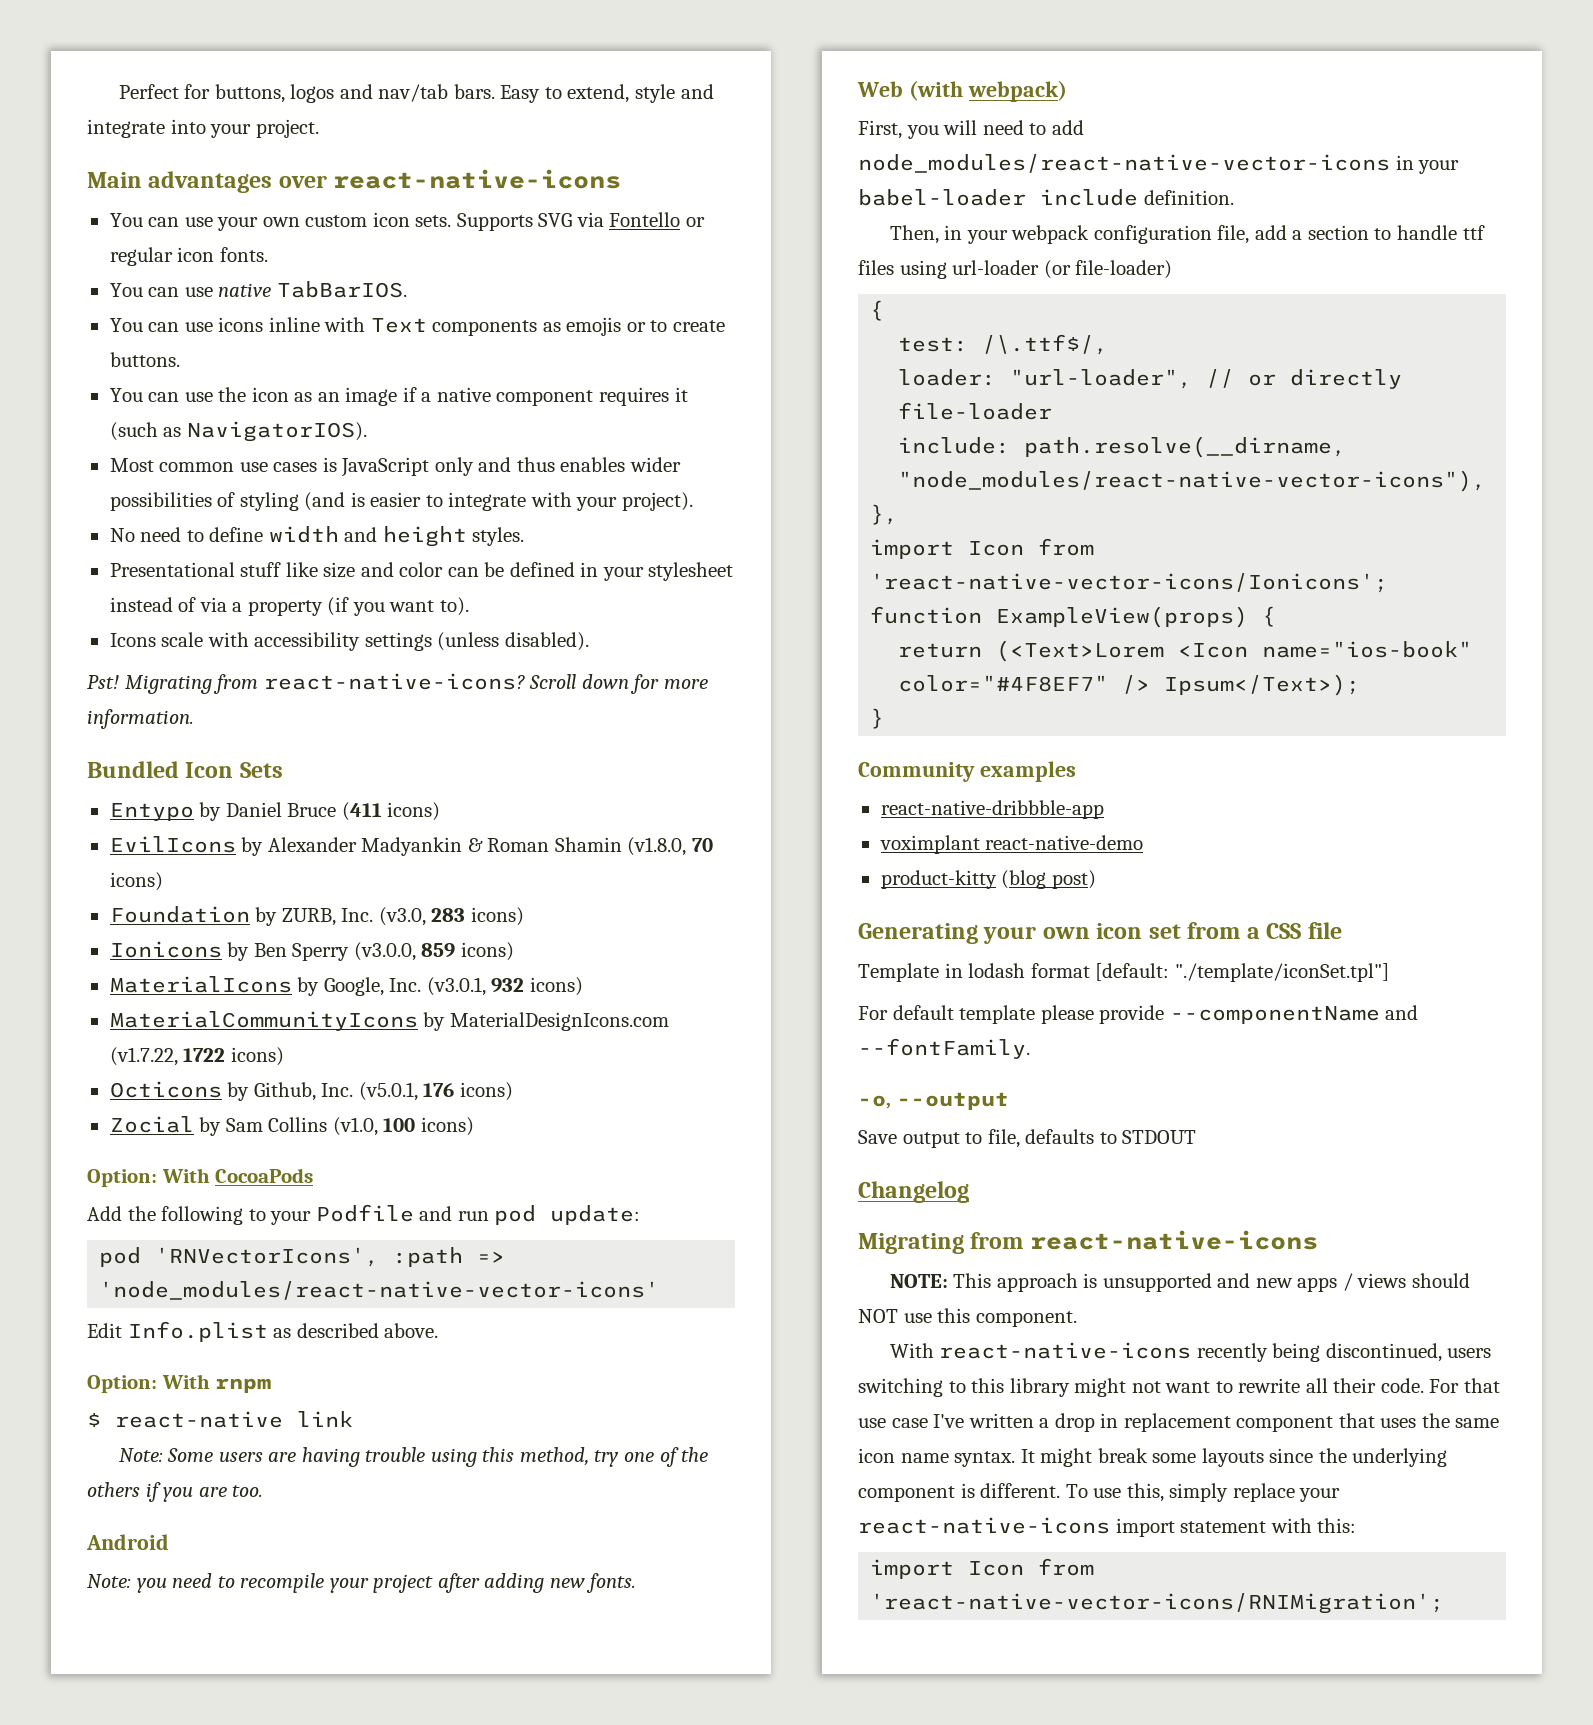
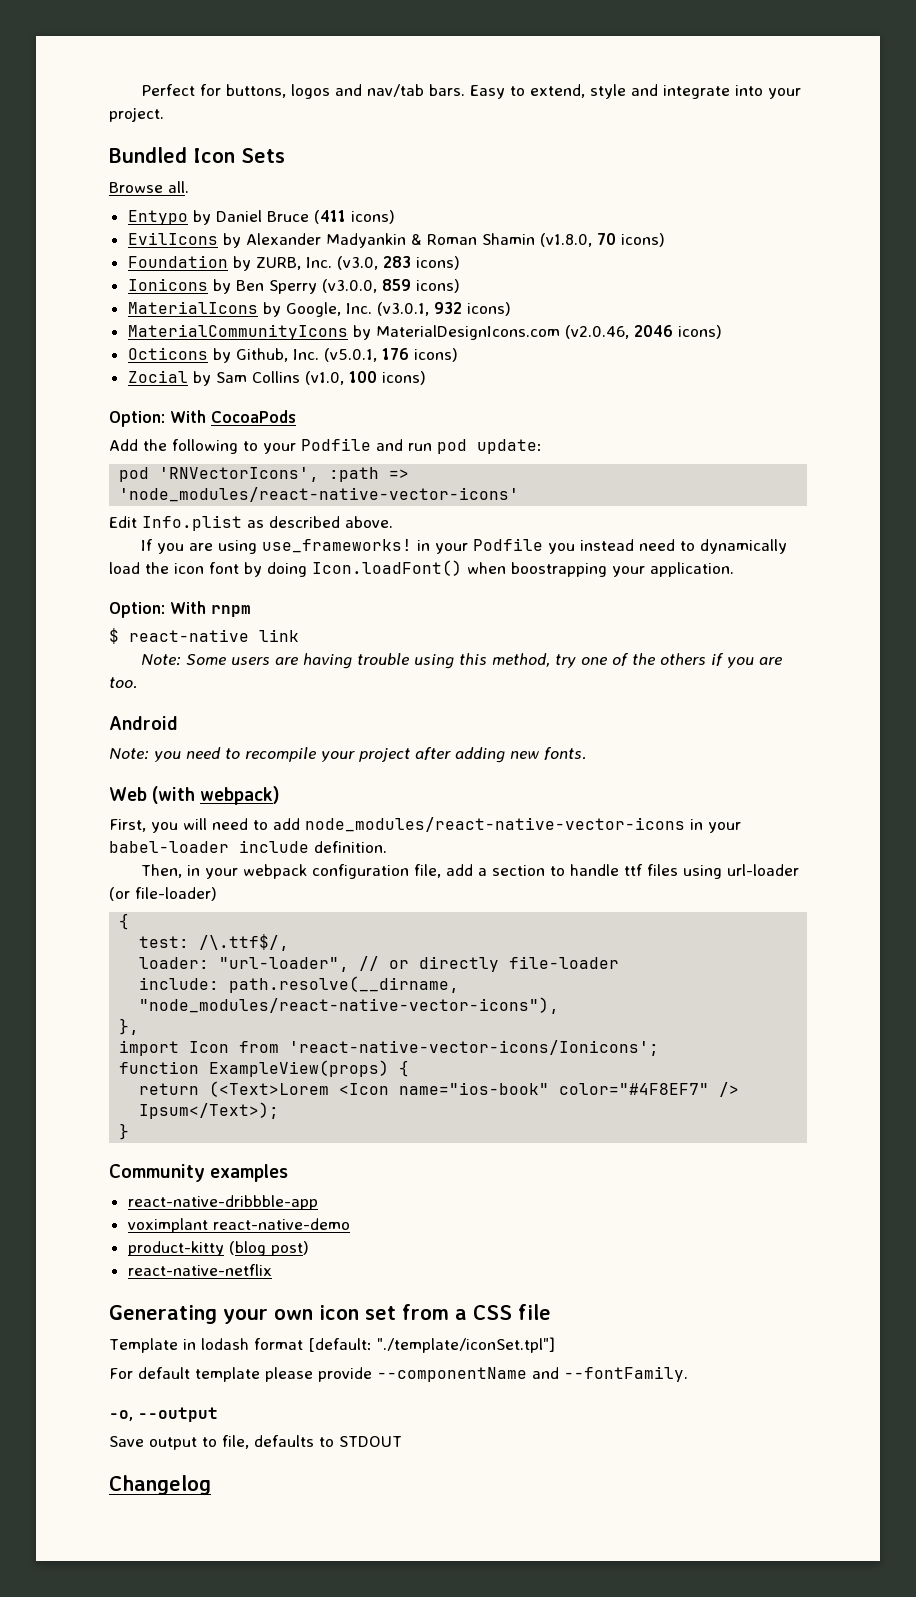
[87,169,622,193] [109,212,705,231] [109,247,268,266] [109,281,407,298] [109,317,725,336] [109,352,180,367] [109,387,688,406] [109,421,367,442] [109,457,681,477] [109,492,693,511] [109,526,525,547] [109,562,734,581] [109,597,469,616] [109,632,589,651] [87,673,708,694] [87,709,194,729] // Main advantages over react-native-icons // You can use your own custom icon sets. Supports SVG via Fontello or regular icon fonts. // You can use native TabBarIOS. // You can use icons inline with Text components as emojis or to create buttons. // You can use the icon as an image if a native component requires it (such as NavigatorIOS). // Most common use cases is JavaScript only and thus enables wider possibilities of styling (and is easier to integrate with your project). // No need to define width and height styles. // Presentational stuff like size and color can be defined in your stylesheet instead of via a property (if you want to). // Icons scale with accessibility settings (unless disabled). // Pst! Migrating from react-native-icons? Scroll down for more information. -> (164, 114) none
(283, 770) none -> [109,181,189,193] // Browse all.
[109,1047,226,1066] (v1.7.22, 1722 -> [564,325,673,339] (v2.0.46, 2046
(439, 1330) none -> [141,538,788,554] [109,560,734,577] // If you are using use_frameworks! in your Podfile you instead need to dynamically load the icon font by doing Icon.loadFont() when boostrapping your application.
(1096, 879) none -> [127,1264,272,1276] // react-native-netflix
[858,1230,1318,1254] [889,1273,1471,1292] [858,1308,1077,1327] [889,1342,1492,1362] [858,1378,1500,1397] [858,1413,1500,1432] [858,1448,1448,1467] [858,1483,1341,1502] [858,1517,1357,1537] [870,1558,1095,1579] [870,1593,1445,1614] // Migrating from react-native-icons // NOTE: This approach is unsupported and new apps / views should NOT use this component. // With react-native-icons recently being discontinued, users switching to this library might not want to rewrite all their code. For that use case I've written a drop in replacement component that uses the same icon name syntax. It might break some layouts since the underlying component is different. To use this, simply replace your react-native-icons import statement with this: // import Icon from 'react-native-vector-icons/RNIMigration'; -> (211, 1485) none

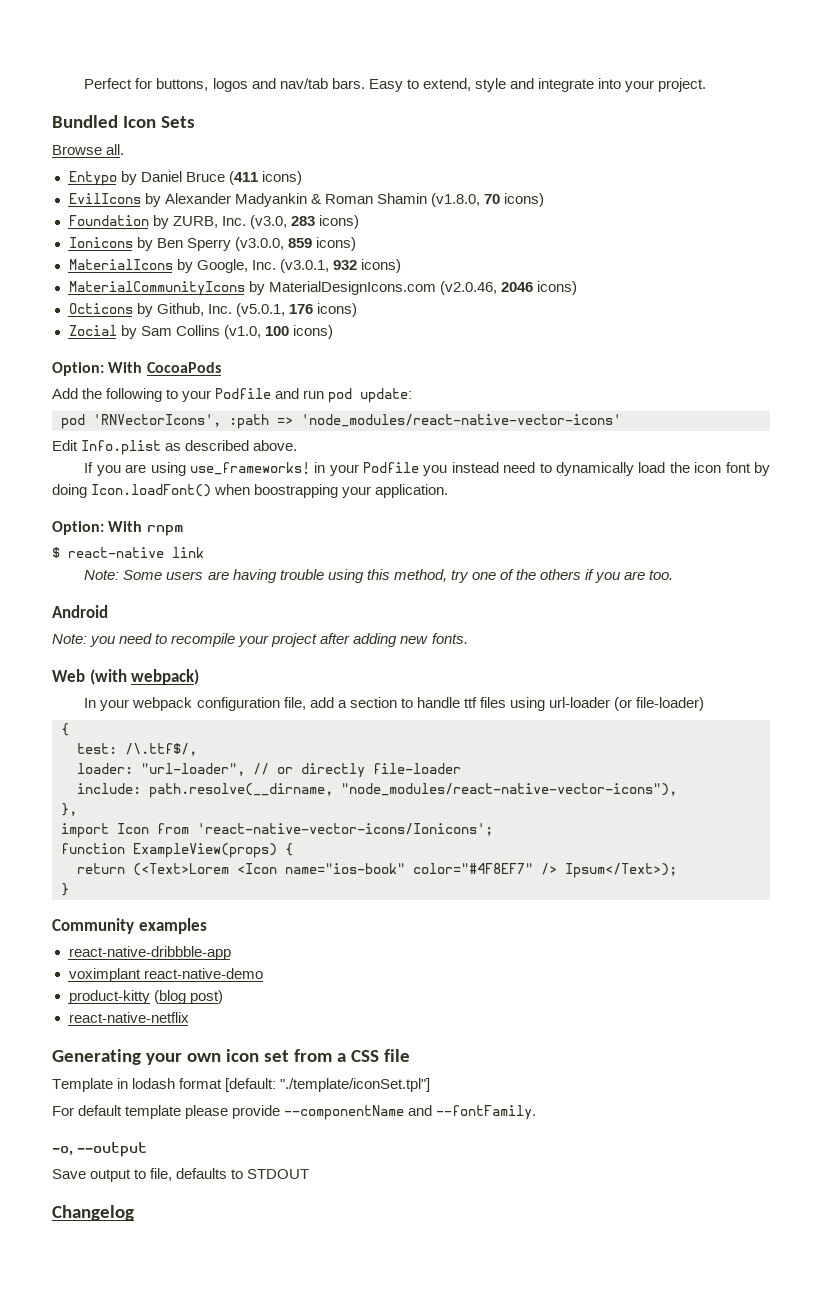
[109,817,741,833] [109,840,387,853] [141,864,201,878] First, you will need to add node_modules/react-native-vector-icons in your babel-loader include definition. // Then, in -> [84,698,97,708] In

